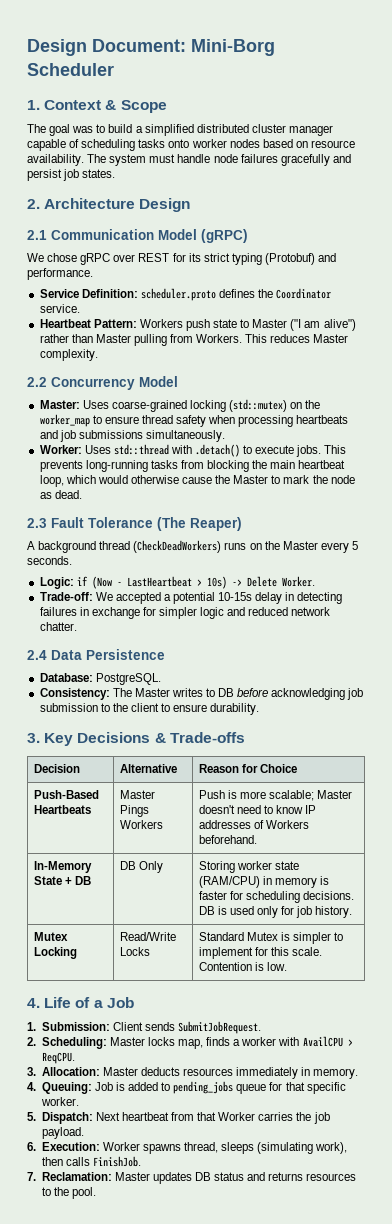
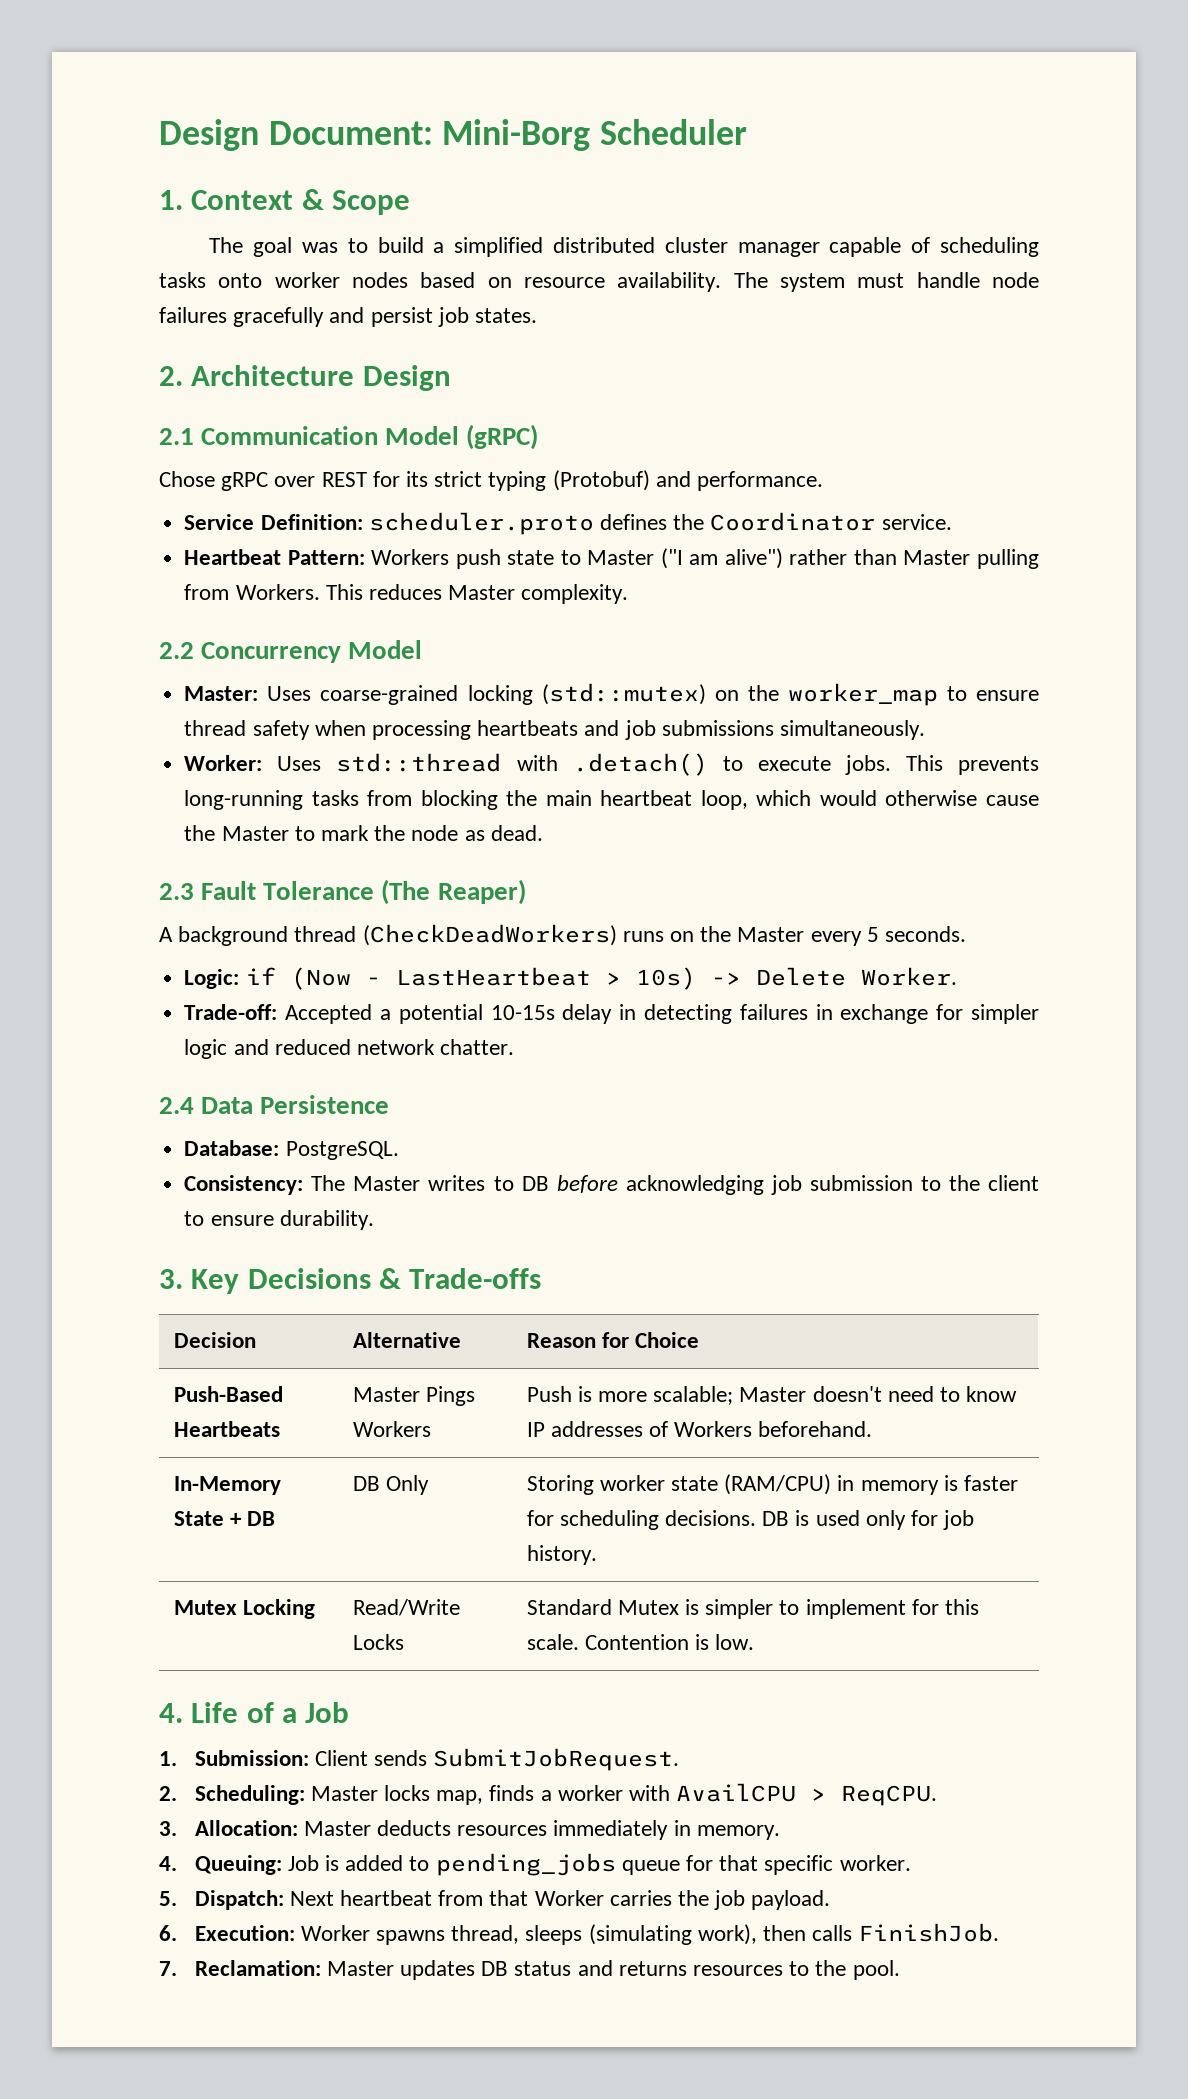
[27,253,78,262] We chose -> [159,471,215,487] Chose
[95,592,161,604] We accepted -> [285,1004,373,1024] Accepted

